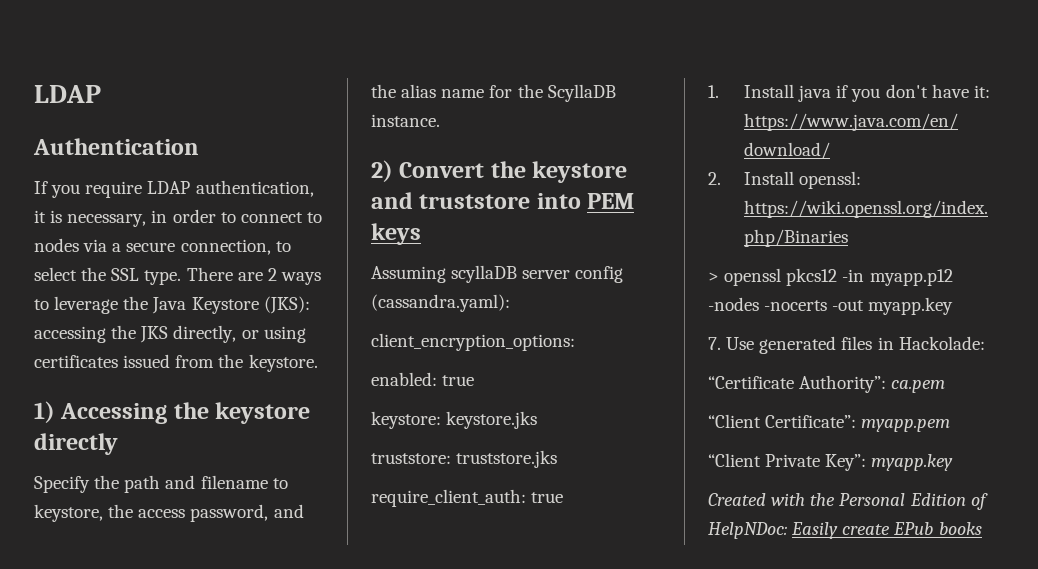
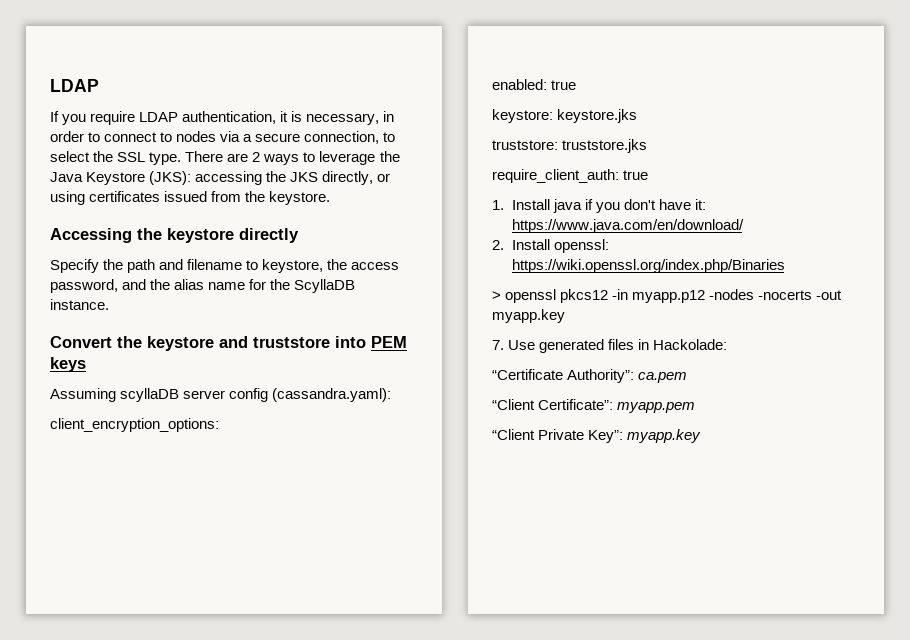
[34,85,101,103] [33,138,199,155] LDAP // Authentication -> [50,79,99,92] LDAP
[34,401,55,423] 1) -> (331, 198) none
[371,160,393,182] 2) -> (109, 304) none
[708,493,988,510] [708,522,982,539] // Created with the Personal Edition of HelpNDoc: Easily create EPub books -> (702, 436) none

